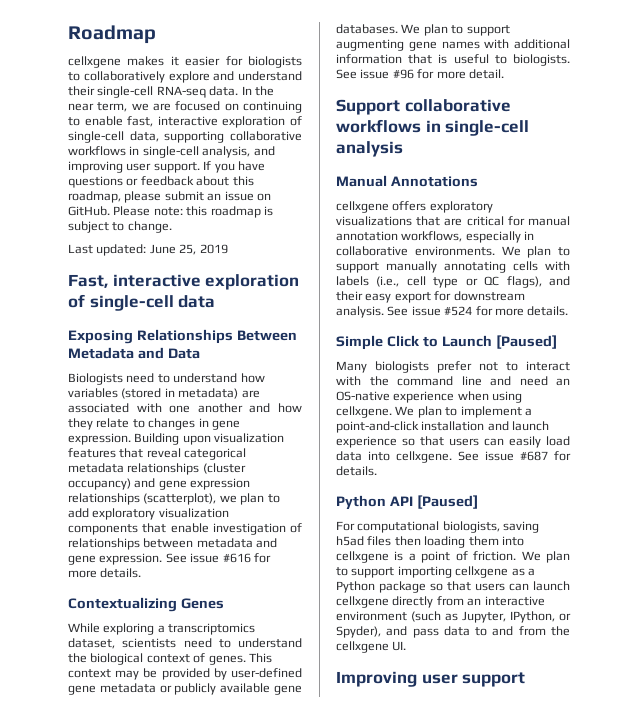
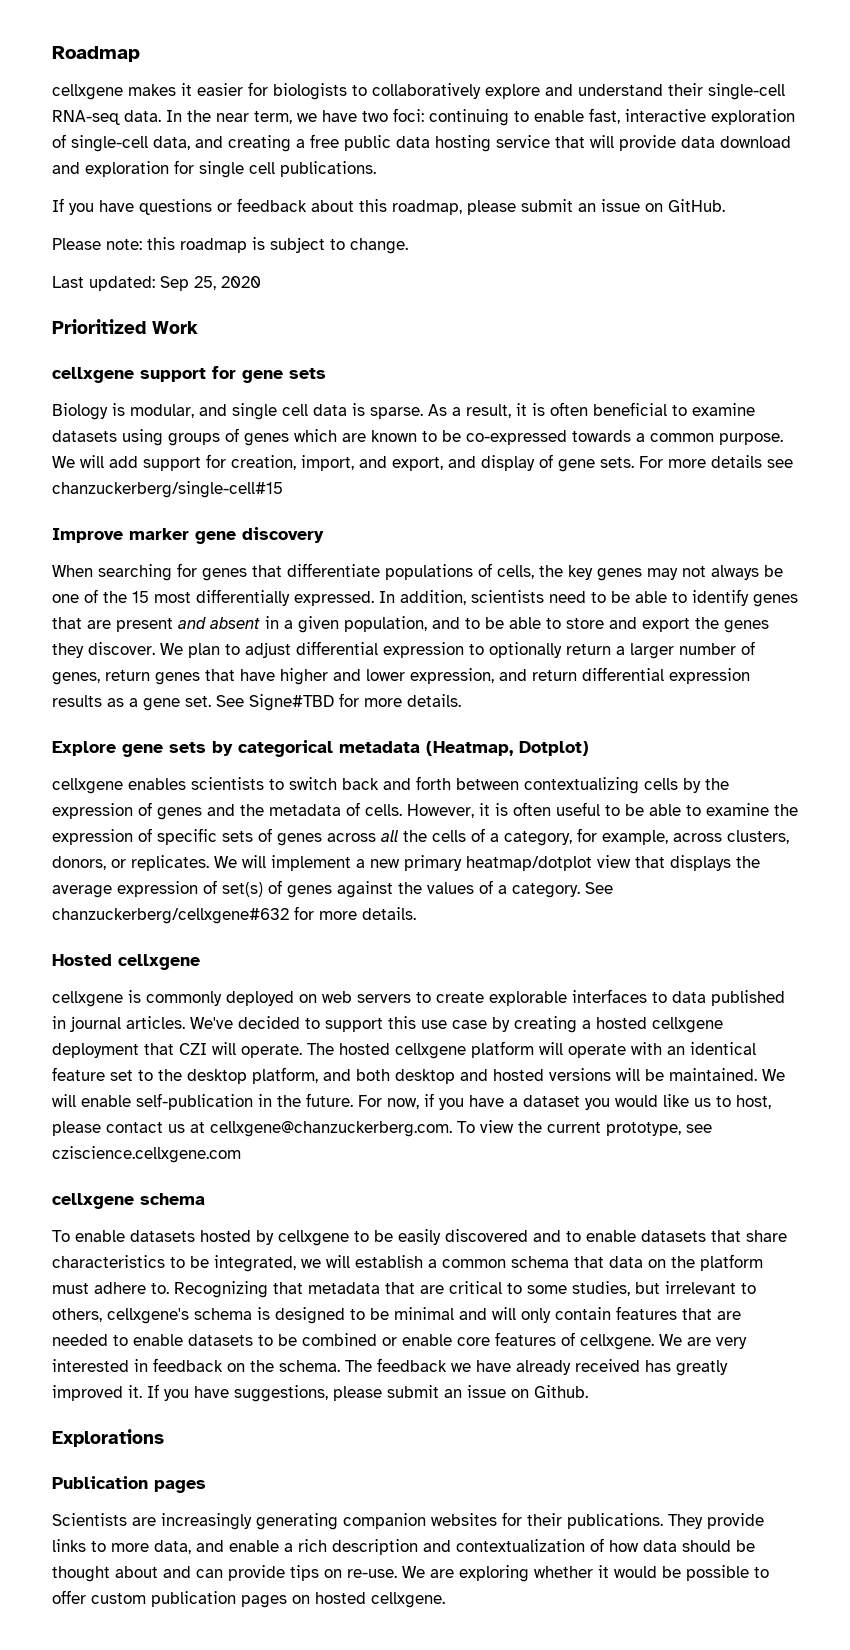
[153,101,239,111] are focused on -> [322,108,424,122] have two foci:
[164,131,302,143] [68,146,275,158] [68,161,200,173] supporting collaborative workflows in single-cell analysis, and improving user support. -> [195,134,791,152] [52,160,376,178] and creating a free public data hosting service that will provide data download and exploration for single cell publications. //
(110, 211) none -> (725, 205) //
[149,244,228,255] [68,274,300,290] [68,294,216,311] [68,329,297,344] [68,347,200,359] [68,373,265,385] [68,388,260,399] [68,403,302,413] [68,418,240,430] [68,433,285,445] [68,448,247,460] [68,463,246,475] [68,478,251,490] [68,493,280,505] [68,508,229,520] [68,523,302,535] [68,538,278,550] [68,553,271,565] [68,568,142,578] [68,597,224,612] [68,623,256,635] [68,638,302,649] [68,653,272,665] [68,668,302,680] [68,683,302,695] [336,24,510,36] [336,39,570,51] [336,54,570,66] [336,69,504,79] [336,99,511,115] [336,119,530,136] [336,141,403,157] [336,175,478,187] [336,201,493,213] [336,216,570,226] [336,231,535,243] [336,246,570,258] [336,261,570,273] [336,276,570,288] [336,291,525,303] [336,306,569,318] [336,335,557,350] [336,361,570,373] [336,376,570,386] [336,391,523,403] [336,406,532,418] [336,421,550,433] [336,436,570,448] [336,451,571,463] [336,466,377,476] [336,495,478,510] [336,521,540,533] [336,536,524,548] [336,551,570,563] [336,566,535,578] [336,581,570,593] [336,596,545,608] [336,611,571,623] [336,626,570,638] [336,641,407,653] [336,671,526,687] June 25, 2019 // Fast, interactive exploration of single-cell data // Exposing Relationships Between Metadata and Data // Biologists need to understand how variables (stored in metadata) are associated with one another and how they relate to changes in gene expression. Building upon visualization features that reveal categorical metadata relationships (cluster occupancy) and gene expression relationships (scatterplot), we plan to add exploratory visualization components that enable investigation of relationships between metadata and gene expression. See issue #616 for more details. // Contextualizing Genes // While exploring a transcriptomics dataset, scientists need to understand the biological context of genes. This context may be provided by user-defined gene metadata or publicly available gene databases. We plan to support augmenting gene names with additional information that is useful to biologists. See issue #96 for more detail. // Support collaborative workflows in single-cell analysis // Manual Annotations // cellxgene offers exploratory visualizations that are critical for manual annotation workflows, especially in collaborative environments. We plan to support manually annotating cells with labels (i.e., cell type or QC flags), and their easy export for downstream analysis. See issue #524 for more details. // Simple Click to Launch [Paused] // Many biologists prefer not to interact with the command line and need an OS-native experience when using cellxgene. We plan to implement a point-and-click installation and launch experience so that users can easily load data into cellxgene. See issue #687 for details. // Python API [Paused] // For computational biologists, saving h5ad files then loading them into cellxgene is a point of friction. We plan to support importing cellxgene as a Python package so that users can launch cellxgene directly from an interactive environment (such as Jupyter, IPython, or Spyder), and pass data to and from the cellxgene UI. // Improving user support -> [160,276,261,291] [52,319,198,334] [52,366,326,383] [52,402,755,420] [52,428,783,446] [52,454,793,472] [52,481,283,498] [52,527,324,544] [52,563,783,581] [52,589,798,607] [52,616,769,633] [52,641,755,659] [52,667,750,685] [52,693,461,711] [52,740,589,757] [52,776,729,794] [52,802,798,820] [52,828,789,846] [52,855,760,871] [52,880,613,898] [52,906,416,924] [52,954,200,970] [52,989,785,1007] [52,1016,723,1033] [52,1041,756,1059] [52,1067,785,1084] [52,1093,771,1110] [52,1120,712,1137] [52,1146,241,1163] [52,1193,205,1209] [52,1229,787,1246] [52,1254,763,1272] [52,1281,756,1298] [52,1306,741,1324] [52,1332,747,1350] [52,1358,728,1376] [52,1384,588,1402] [52,1429,164,1447] [52,1476,206,1493] [52,1512,764,1530] [52,1538,755,1555] [52,1565,769,1582] [52,1590,445,1608] Sep 25, 2020 // Prioritized Work // cellxgene support for gene sets // Biology is modular, and single cell data is sparse. As a result, it is often beneficial to examine datasets using groups of genes which are known to be co-expressed towards a common purpose. We will add support for creation, import, and export, and display of gene sets. For more details see chanzuckerberg/single-cell#15 // Improve marker gene discovery // When searching for genes that differentiate populations of cells, the key genes may not always be one of the 15 most differentially expressed. In addition, scientists need to be able to identify genes that are present and absent in a given population, and to be able to store and export the genes they discover. We plan to adjust differential expression to optionally return a larger number of genes, return genes that have higher and lower expression, and return differential expression results as a gene set. See Signe#TBD for more details. // Explore gene sets by categorical metadata (Heatmap, Dotplot) // cellxgene enables scientists to switch back and forth between contextualizing cells by the expression of genes and the metadata of cells. However, it is often useful to be able to examine the expression of specific sets of genes across all the cells of a category, for example, across clusters, donors, or replicates. We will implement a new primary heatmap/dotplot view that displays the average expression of set(s) of genes against the values of a category. See chanzuckerberg/cellxgene#632 for more details. // Hosted cellxgene // cellxgene is commonly deployed on web servers to create explorable interfaces to data published in journal articles. We've decided to support this use case by creating a hosted cellxgene deployment that CZI will operate. The hosted cellxgene platform will operate with an identical feature set to the desktop platform, and both desktop and hosted versions will be maintained. We will enable self-publication in the future. For now, if you have a dataset you would like us to host, please contact us at cellxgene@chanzuckerberg.com. To view the current prototype, see cziscience.cellxgene.com // cellxgene schema // To enable datasets hosted by cellxgene to be easily discovered and to enable datasets that share characteristics to be integrated, we will establish a common schema that data on the platform must adhere to. Recognizing that metadata that are critical to some studies, but irrelevant to others, cellxgene's schema is designed to be minimal and will only contain features that are needed to enable datasets to be combined or enable core features of cellxgene. We are very interested in feedback on the schema. The feedback we have already received has greatly improved it. If you have suggestions, please submit an issue on Github. // Explorations // Publication pages // Scientists are increasingly generating companion websites for their publications. They provide links to more data, and enable a rich description and contextualization of how data should be thought about and can provide tips on re-use. We are exploring whether it would be possible to offer custom publication pages on hosted cellxgene.

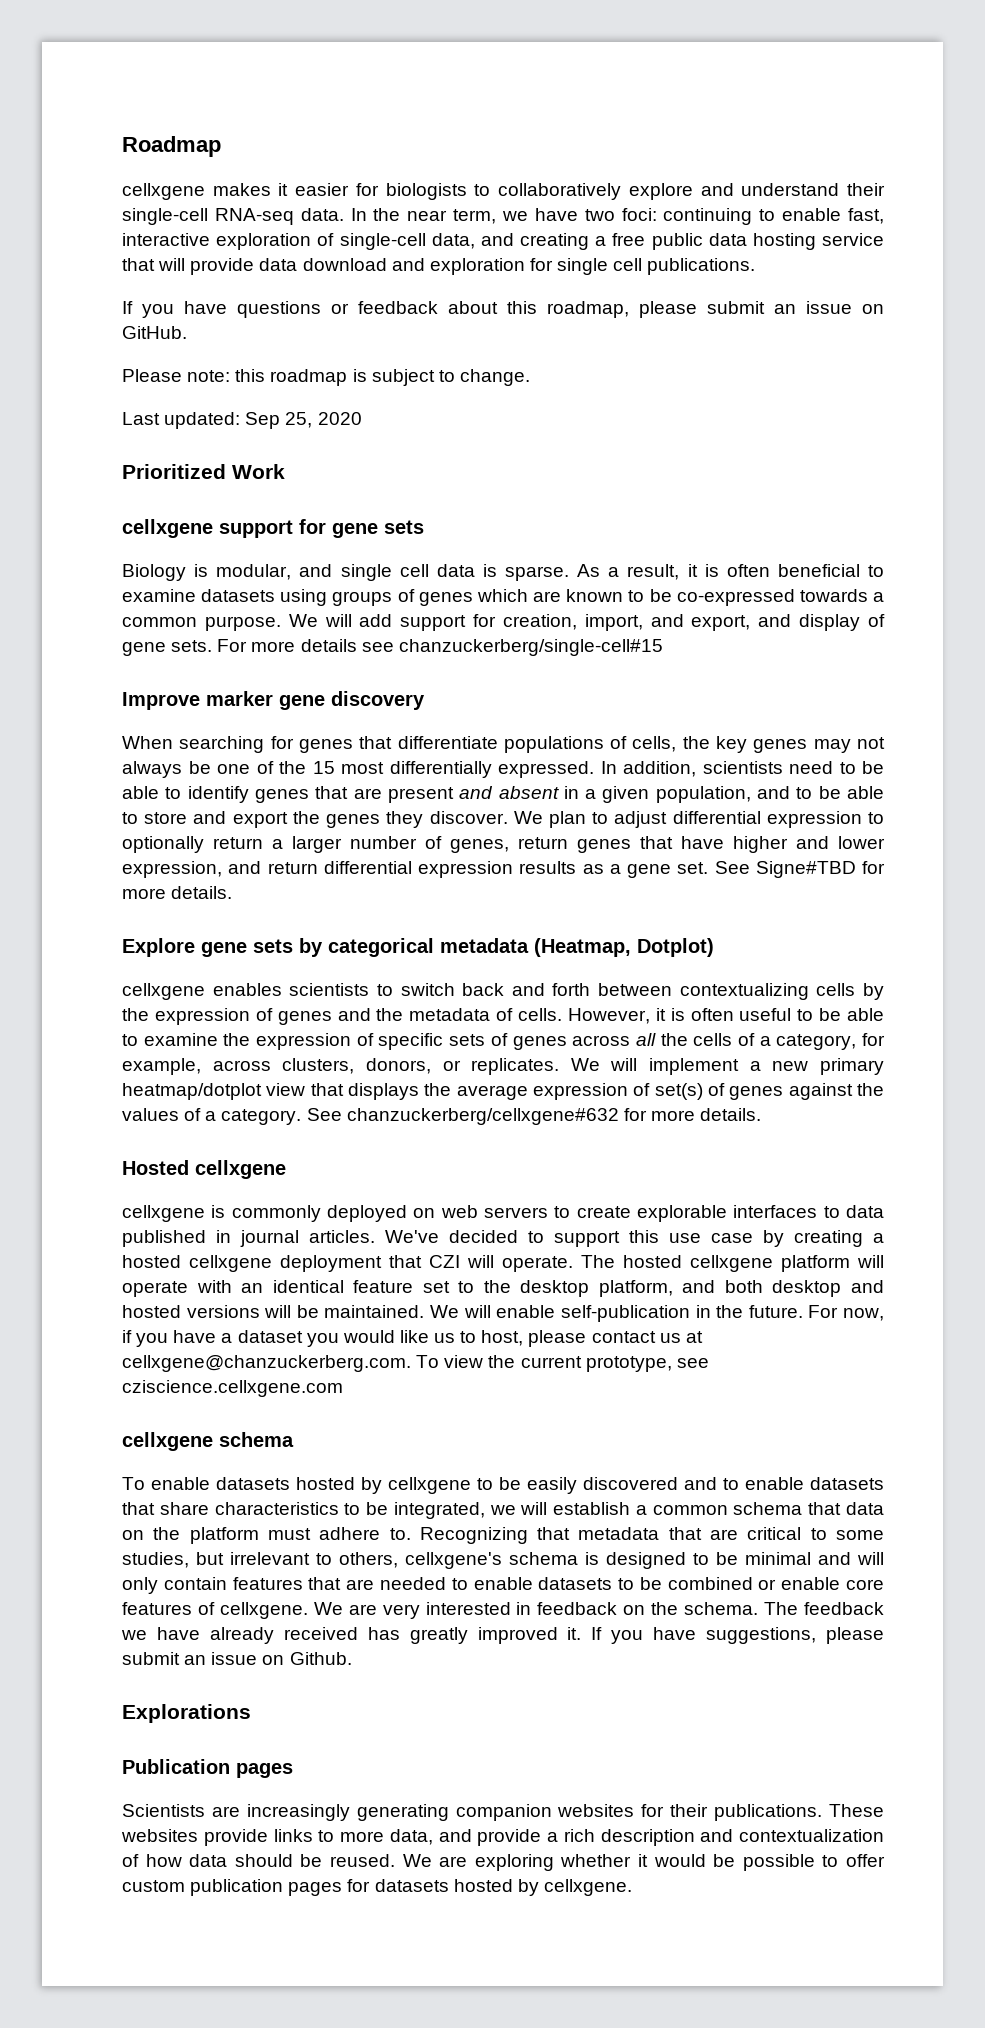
[668,1514,703,1529] They -> [829,1804,885,1817] [121,1829,198,1842] These websites
[229,1540,279,1552] enable -> [477,1829,542,1846] provide
[52,1565,397,1582] thought about and can provide tips on re-use. -> [330,1854,395,1867] reused.
[292,1592,366,1604] on hosted -> [347,1879,539,1896] for datasets hosted by

